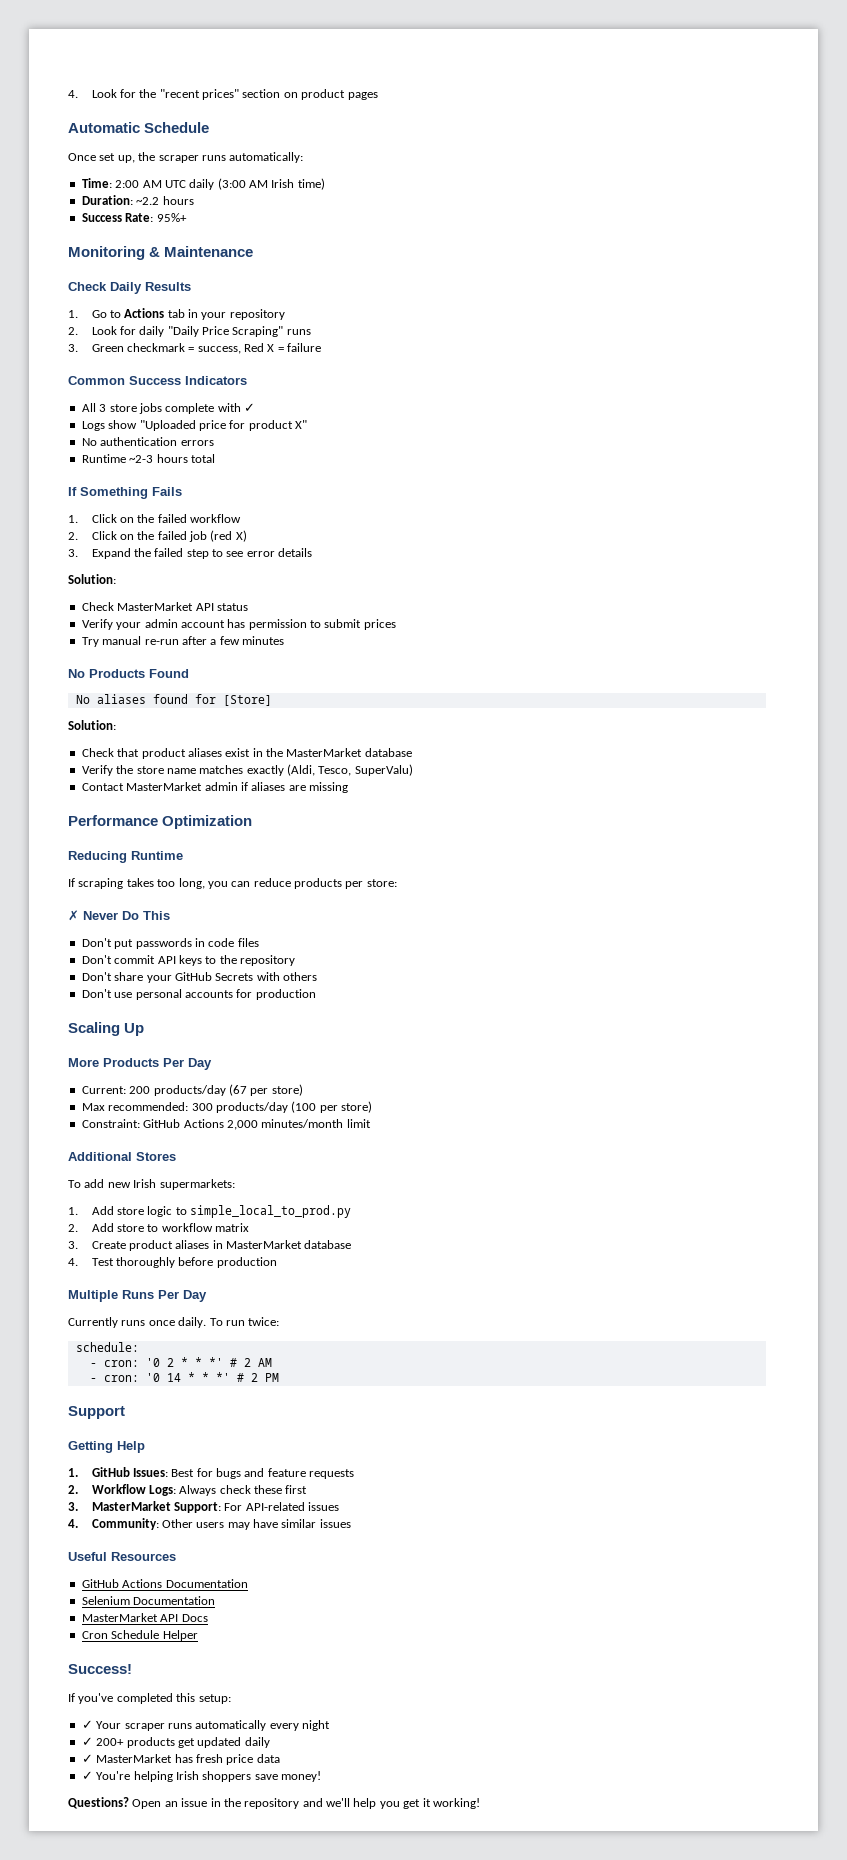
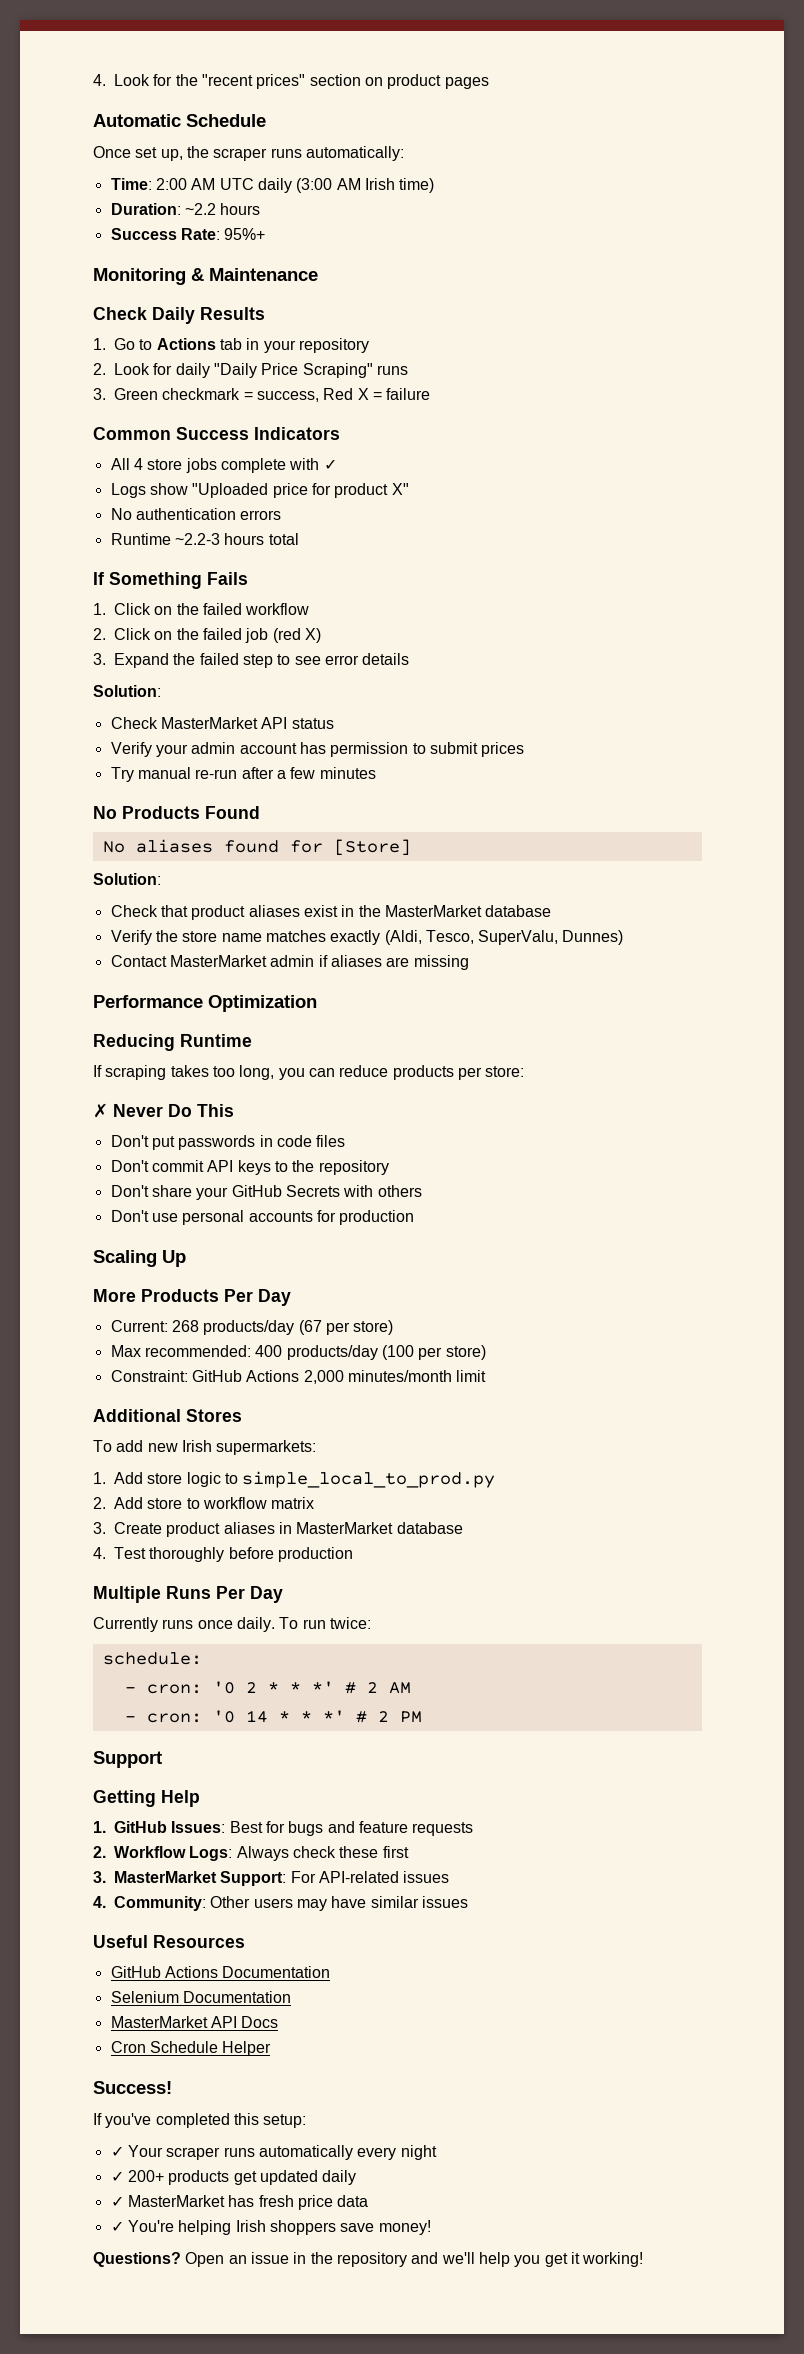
[99,404,107,412] 3 -> [133,458,143,470] 4
[129,455,154,463] ~2-3 -> [174,533,220,545] ~2.2-3
[354,764,413,776] SuperValu) -> [478,930,624,945] SuperValu, Dunnes)
[129,1086,151,1094] 200 -> [171,1320,199,1332] 268
[191,1103,213,1111] 300 -> [255,1345,283,1357] 400

